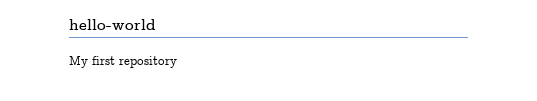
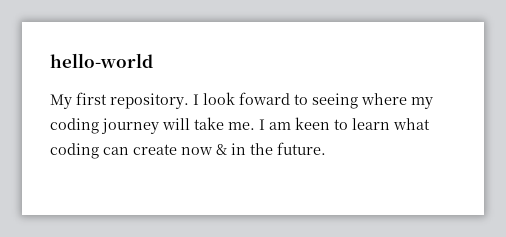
[119,56,177,68] repository -> [110,92,433,109] [50,117,430,134] [50,142,326,159] repository. I look foward to seeing where my coding journey will take me. I am keen to learn what coding can create now & in the future.

